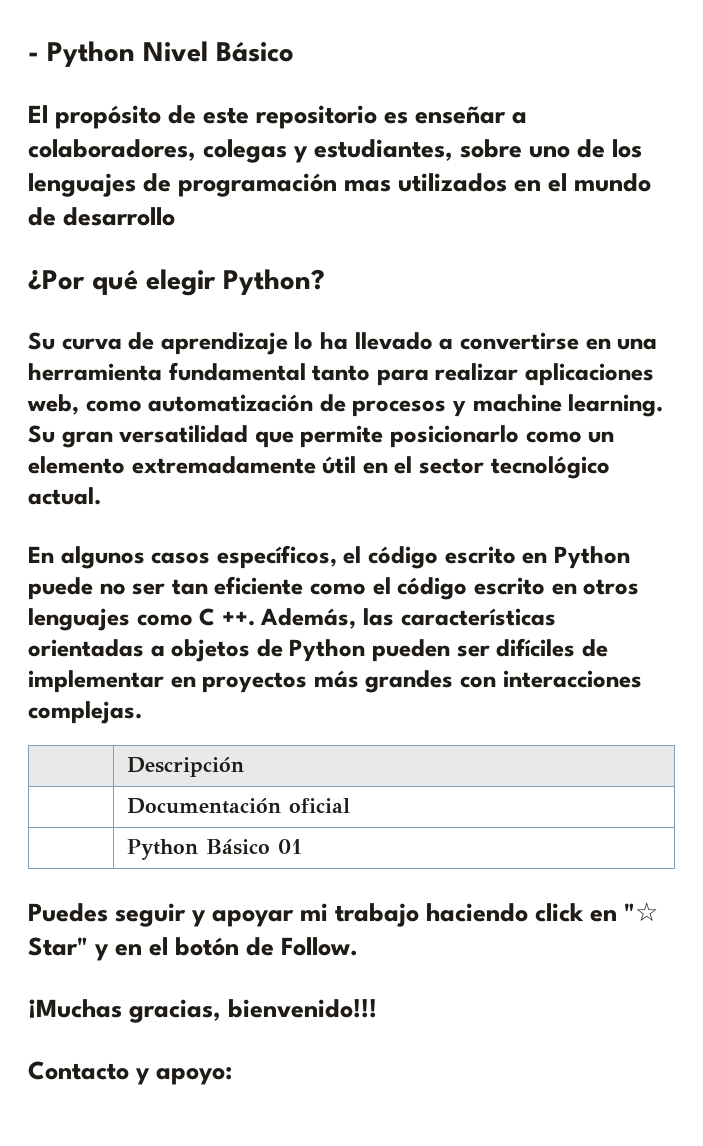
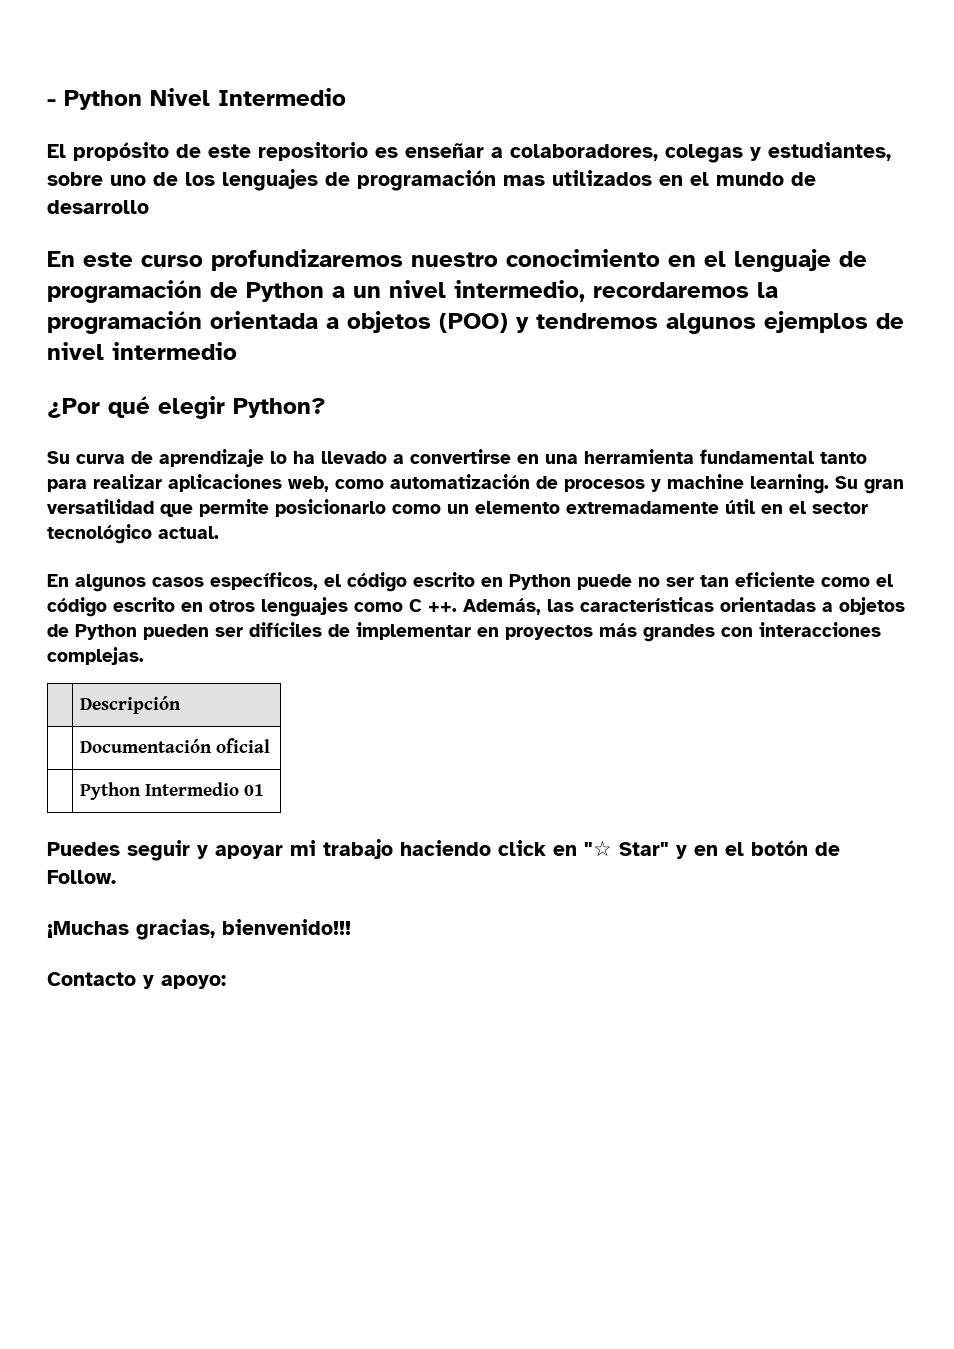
[216,41,294,62] Básico -> [218,88,346,106] Intermedio
(176, 216) none -> [47,249,867,272] [47,280,778,303] [47,311,904,334] [47,342,237,360] // En este curso profundizaremos nuestro conocimiento en el lenguaje de programación de Python a un nivel intermedio, recordaremos la programación orientada a objetos (POO) y tendremos algunos ejemplos de nivel intermedio
[205,839,270,855] Básico -> [144,782,239,796] Intermedio

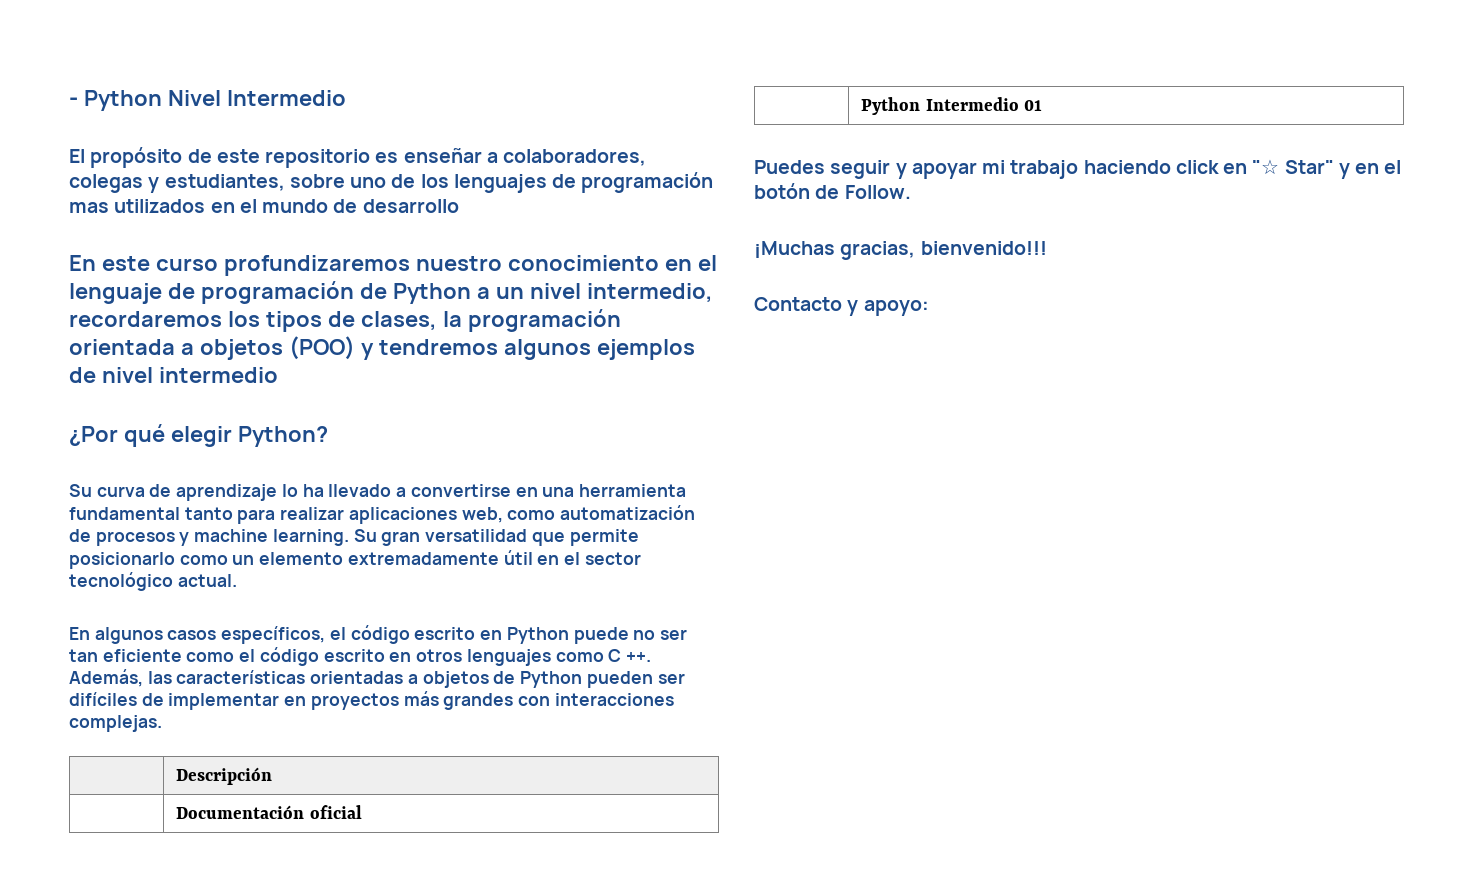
(749, 290) none -> [227,311,437,332] los tipos de clases,

